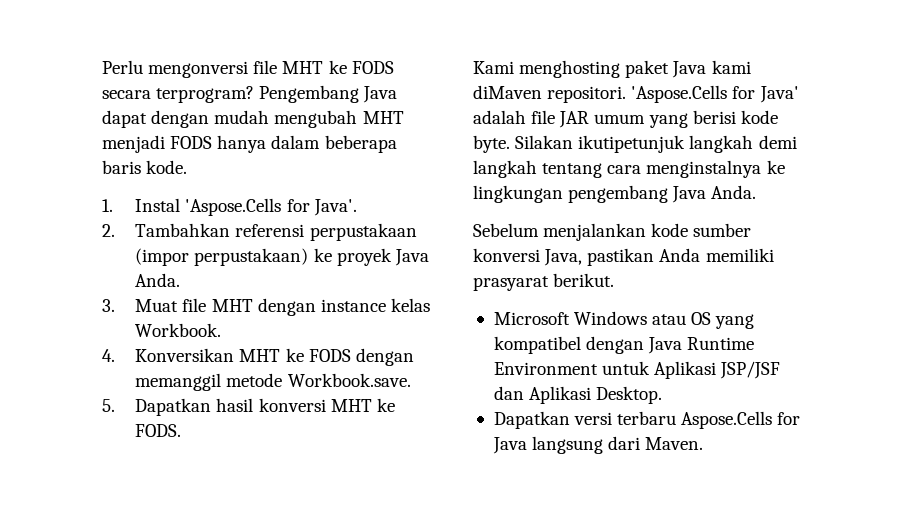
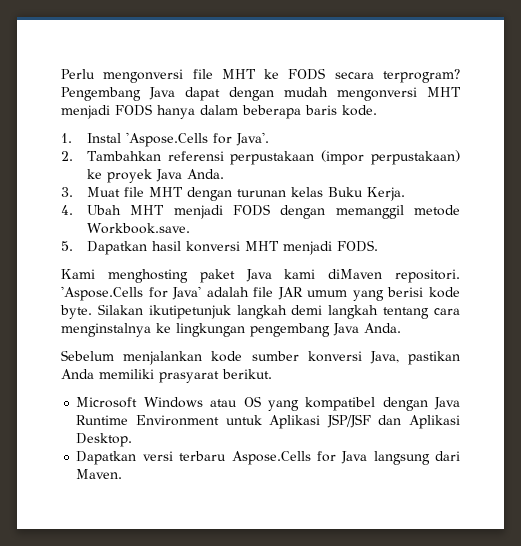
[274,110,358,128] mengubah -> [337,87,417,101] mengonversi
[320,298,430,312] [135,323,222,337] [102,348,304,362] instance kelas Workbook. // 4. Konversikan MHT ke -> [236,187,405,201] [61,205,223,219] turunan kelas Buku Kerja. // 4. Ubah MHT menjadi
[376,398,395,412] ke -> [282,241,332,255] menjadi

